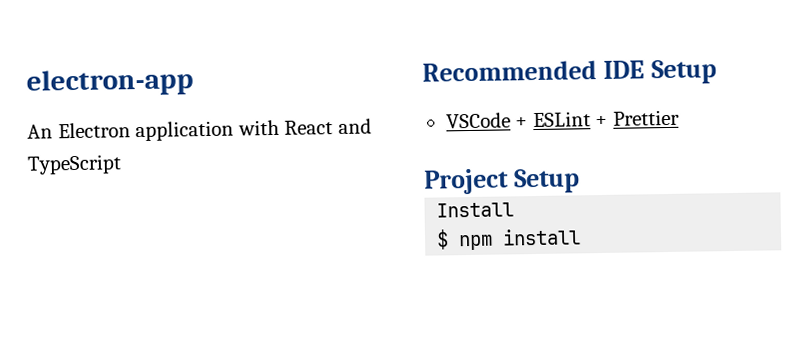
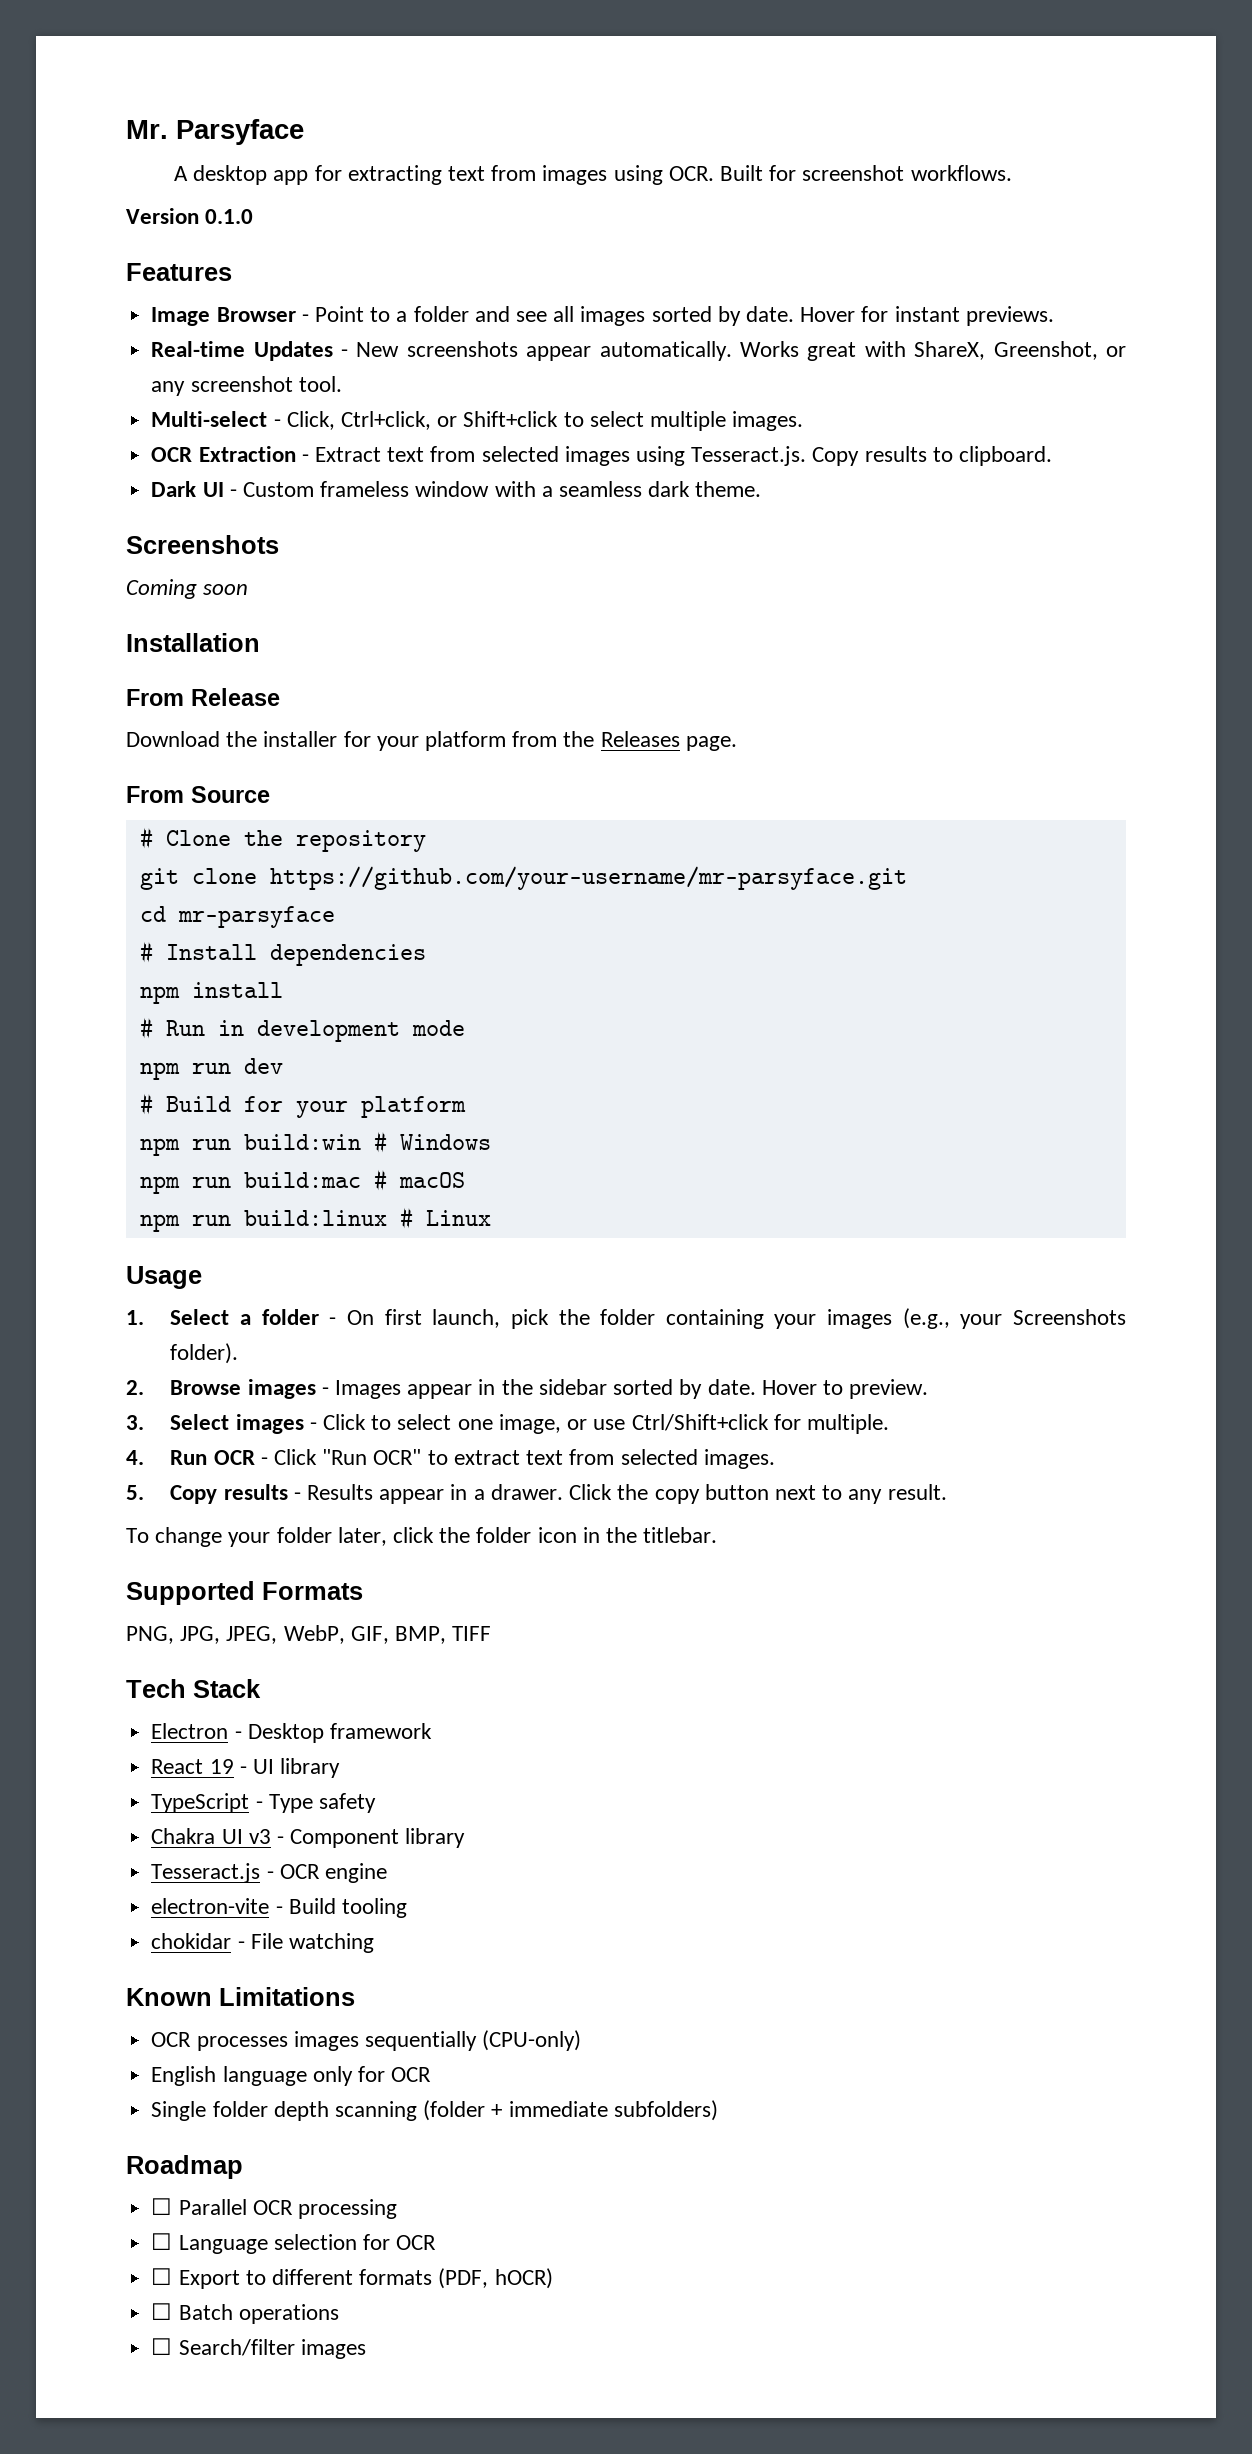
[26,68,194,97] [27,118,372,142] [27,154,122,175] [422,59,717,85] [445,109,680,129] [424,168,580,195] electron-app // An Electron application with React and TypeScript // Recommended IDE Setup // VSCode + ESLint + Prettier // Project Setup // -> [126,119,304,145] [173,165,1012,185] [126,208,254,224] [126,263,232,281] [151,306,1054,326] [151,341,1126,361] [151,376,342,396] [151,411,804,431] [151,446,1053,466] [151,481,762,497] [126,535,279,554] [126,579,249,599] [126,633,260,652] [126,688,280,706] [126,731,737,751] [126,786,270,803] [139,827,426,852] [139,866,907,890] [139,906,335,928] [139,941,153,963] Mr. Parsyface // A desktop app for extracting text from images using OCR. Built for screenshot workflows. // Version 0.1.0 // Features // Image Browser - Point to a folder and see all images sorted by date. Hover for instant previews. // Real-time Updates - New screenshots appear automatically. Works great with ShareX, Greenshot, or any screenshot tool. // Multi-select - Click, Ctrl+click, or Shift+click to select multiple images. // OCR Extraction - Extract text from selected images using Tesseract.js. Copy results to clipboard. // Dark UI - Custom frameless window with a seamless dark theme. // Screenshots // Coming soon // Installation // From Release // Download the installer for your platform from the Releases page. // From Source // # Clone the repository // git clone https://github.com/your-username/mr-parsyface.git // cd mr-parsyface // #
[436,229,450,250] // $ -> [269,944,426,966] dependencies //
(582, 237) none -> [139,1017,465,1042] [139,1058,283,1080] [139,1093,466,1118] [139,1131,491,1156] [139,1169,465,1194] [139,1207,491,1232] [126,1266,202,1289] [126,1308,1126,1329] [170,1343,239,1364] [126,1379,929,1399] [126,1414,889,1434] [126,1449,775,1469] [126,1484,947,1504] [126,1527,718,1547] [126,1581,363,1605] [126,1625,492,1644] [126,1679,261,1698] [151,1723,432,1743] [151,1758,341,1778] [151,1793,376,1813] [151,1828,466,1848] [151,1863,387,1883] [151,1898,407,1918] [151,1933,374,1953] [126,1987,355,2006] [151,2030,582,2051] [151,2066,432,2086] [151,2100,718,2121] [126,2155,243,2179] [151,2198,397,2219] [151,2233,437,2254] [151,2268,553,2289] [151,2303,339,2324] [151,2338,366,2359] // # Run in development mode // npm run dev // # Build for your platform // npm run build:win # Windows // npm run build:mac # macOS // npm run build:linux # Linux // Usage // 1. Select a folder - On first launch, pick the folder containing your images (e.g., your Screenshots folder). // 2. Browse images - Images appear in the sidebar sorted by date. Hover to preview. // 3. Select images - Click to select one image, or use Ctrl/Shift+click for multiple. // 4. Run OCR - Click "Run OCR" to extract text from selected images. // 5. Copy results - Results appear in a drawer. Click the copy button next to any result. // To change your folder later, click the folder icon in the titlebar. // Supported Formats // PNG, JPG, JPEG, WebP, GIF, BMP, TIFF // Tech Stack // Electron - Desktop framework // React 19 - UI library // TypeScript - Type safety // Chakra UI v3 - Component library // Tesseract.js - OCR engine // electron-vite - Build tooling // chokidar - File watching // Known Limitations // OCR processes images sequentially (CPU-only) // English language only for OCR // Single folder depth scanning (folder + immediate subfolders) // Roadmap // ☐ Parallel OCR processing // ☐ Language selection for OCR // ☐ Export to different formats (PDF, hOCR) // ☐ Batch operations // ☐ Search/filter images

